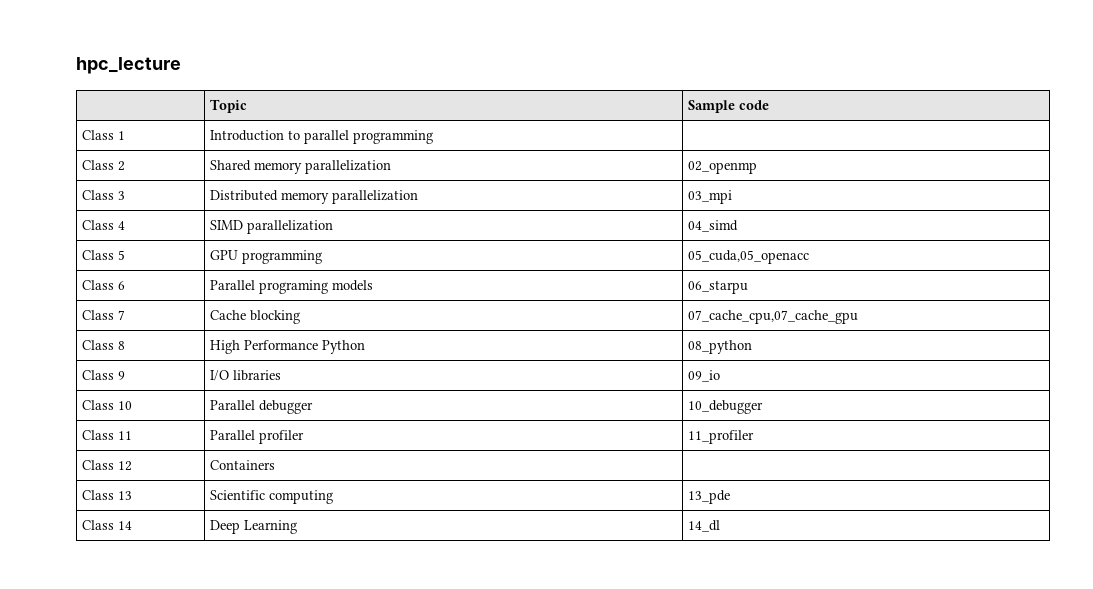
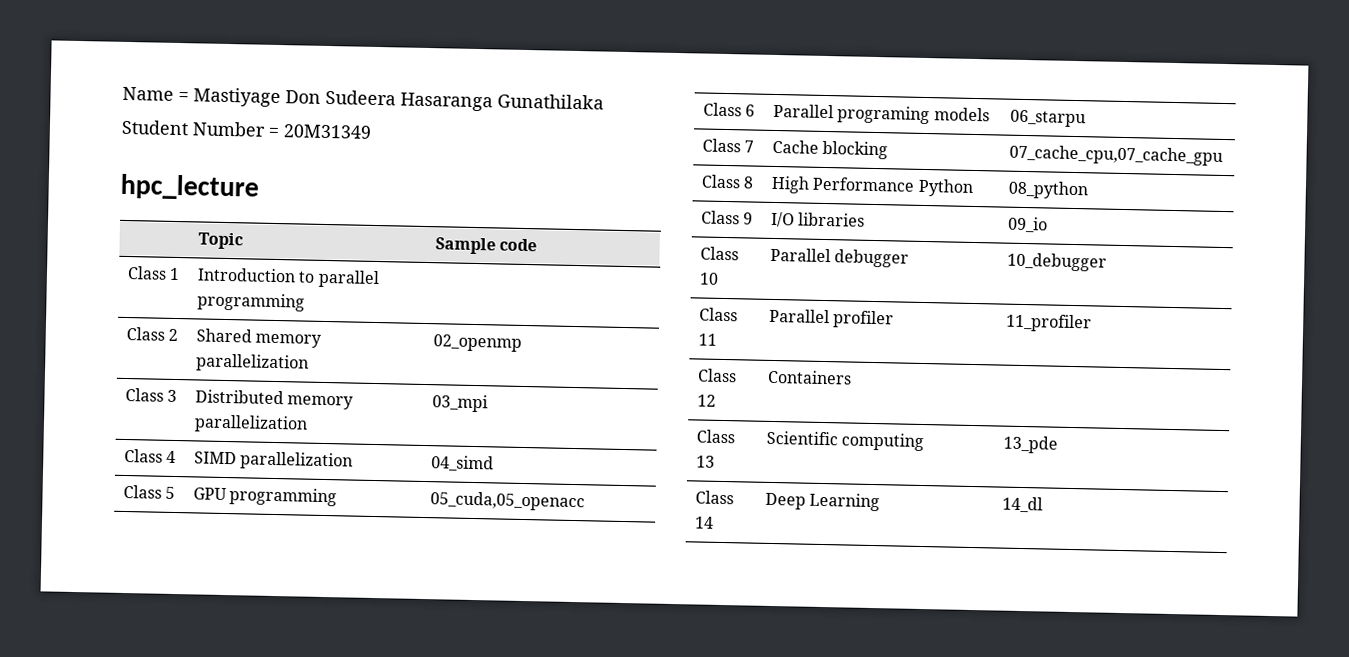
(76, 65) none -> [122,86,604,112] [121,119,372,139] Name = Mastiyage Don Sudeera Hasaranga Gunathilaka // Student Number = 20M31349 //

